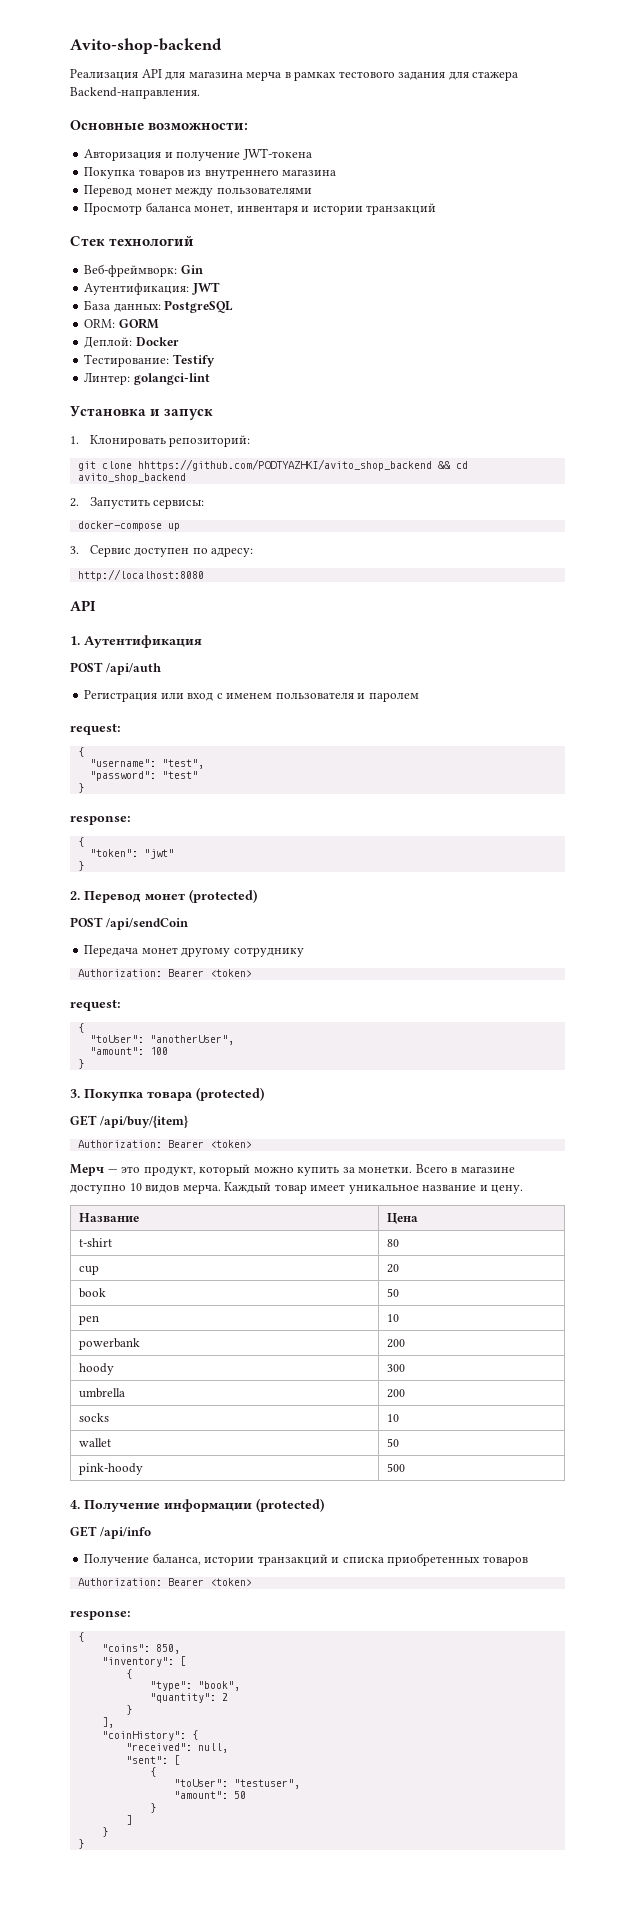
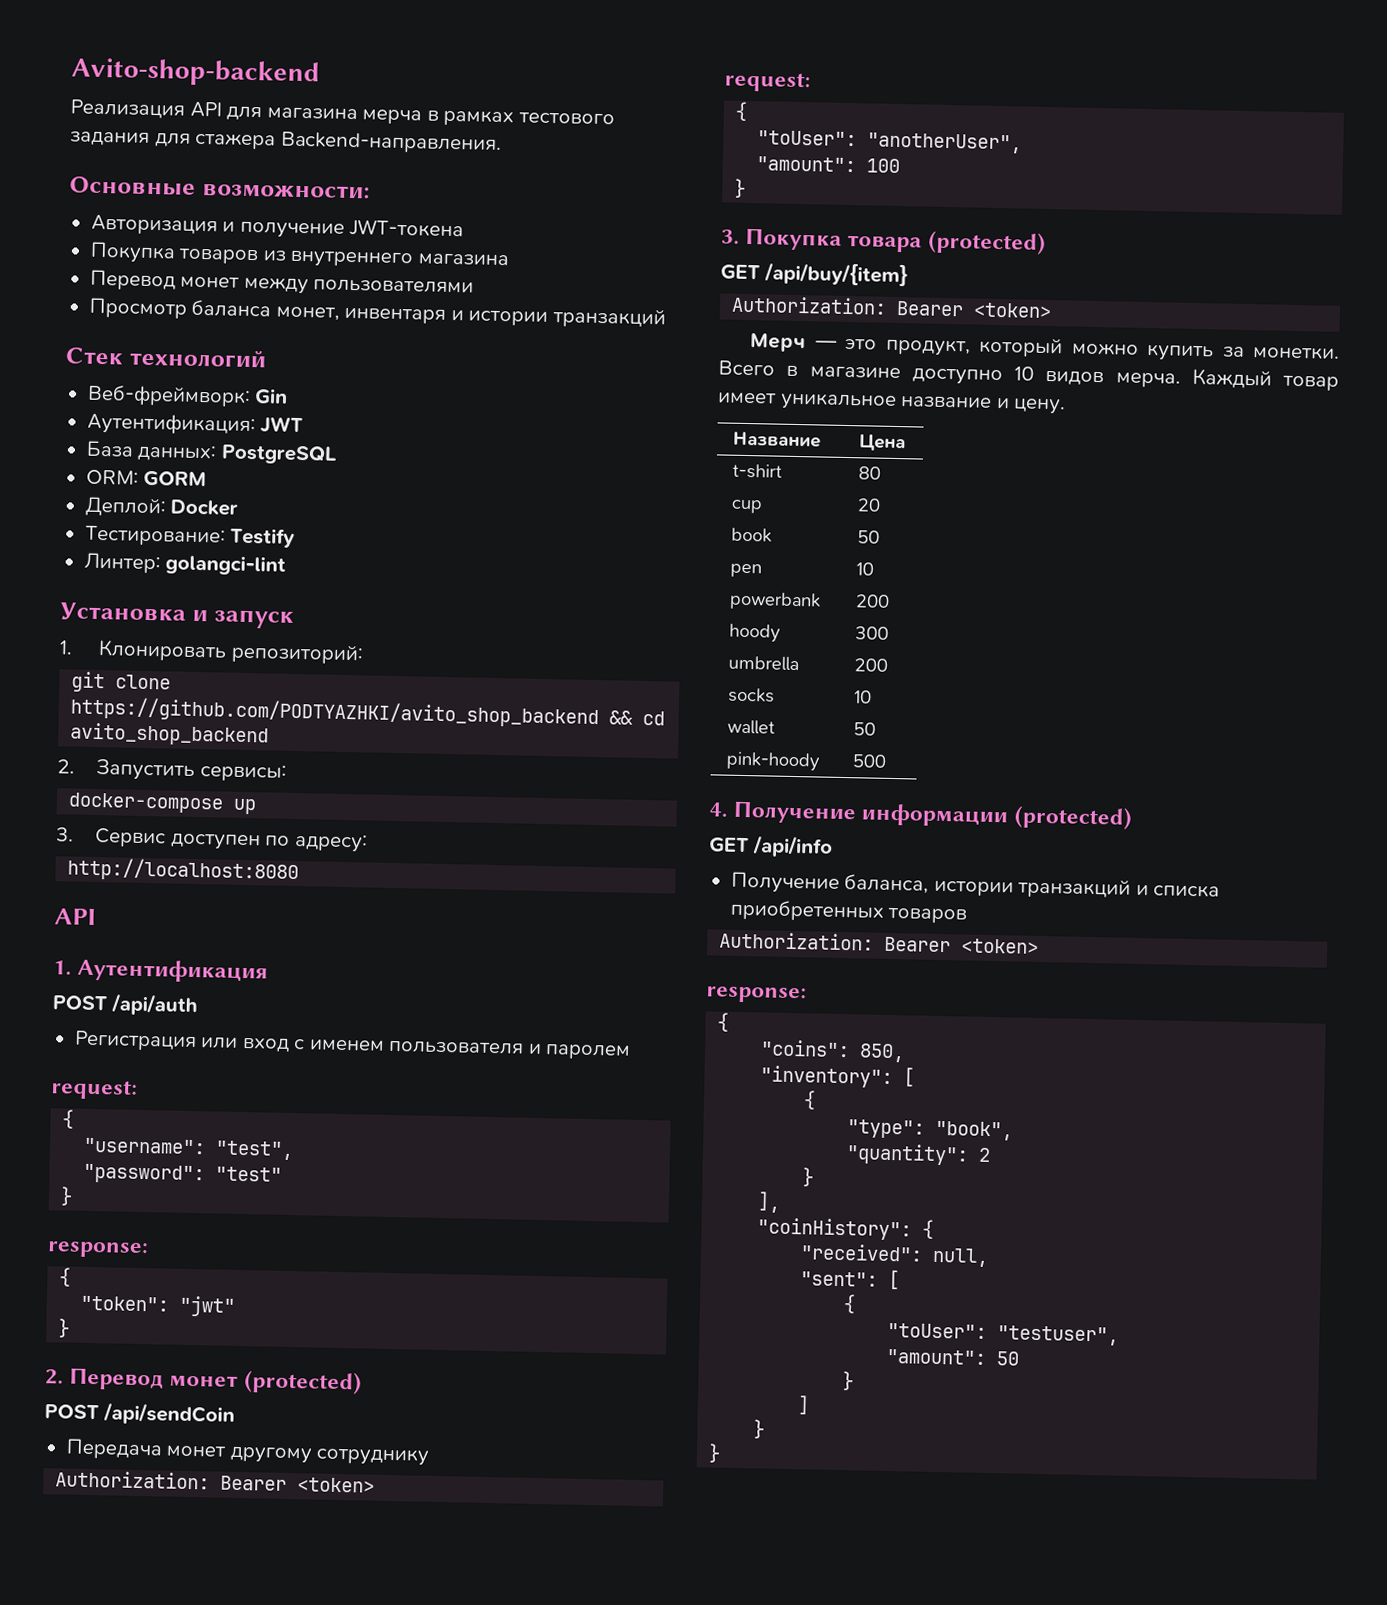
[137,459,432,471] hhttps://github.com/PODTYAZHKI/avito_shop_backend -> [70,696,600,729] https://github.com/PODTYAZHKI/avito_shop_backend

